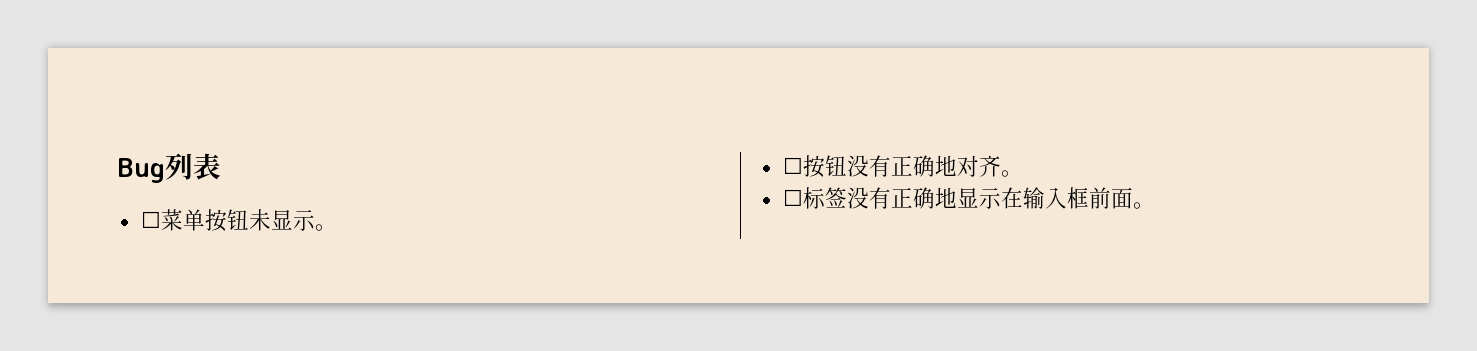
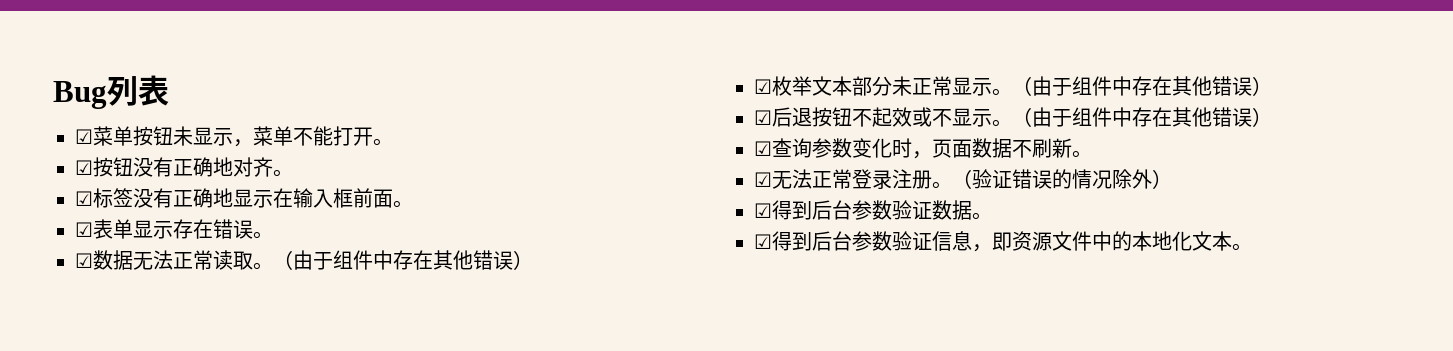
[140,211,161,228] ☐ -> [75,129,93,144] ☑
[314,224,337,231] [782,157,803,174] 。 // ☐ -> [233,126,393,147] [75,160,93,175] ，菜单不能打开。 // ☑
[782,189,803,206] ☐ -> [75,191,93,206] ☑
(1155, 205) none -> [75,219,273,239] [75,250,533,270] [754,76,1272,96] [754,107,1272,127] [754,138,1092,159] [754,169,1172,189] [754,200,992,220] [754,231,1252,252] // ☑表单显示存在错误。 // ☑数据无法正常读取。（由于组件中存在其他错误） // ☑枚举文本部分未正常显示。（由于组件中存在其他错误） // ☑后退按钮不起效或不显示。（由于组件中存在其他错误） // ☑查询参数变化时，页面数据不刷新。 // ☑无法正常登录注册。（验证错误的情况除外） // ☑得到后台参数验证数据。 // ☑得到后台参数验证信息，即资源文件中的本地化文本。

